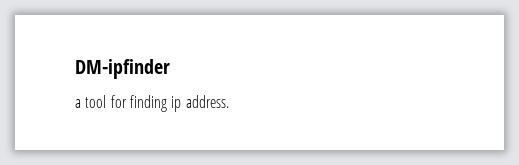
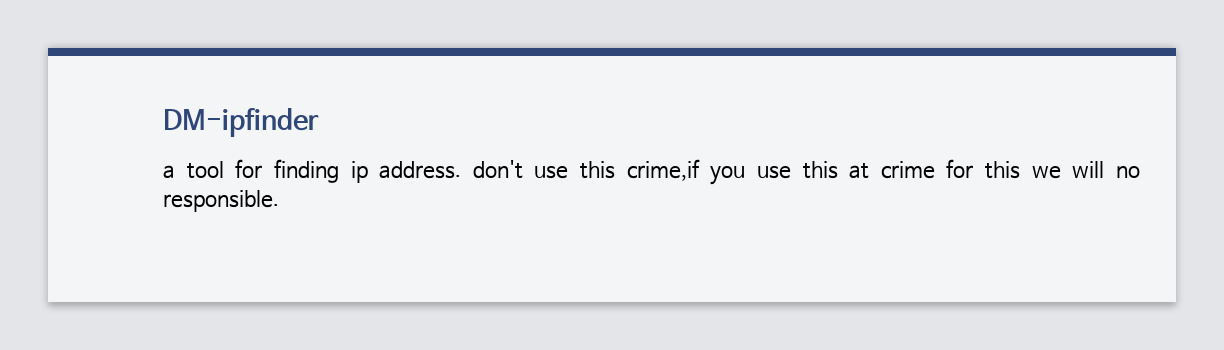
(229, 101) none -> [472,159,1140,185] [163,190,279,212] don't use this crime,if you use this at crime for this we will no responsible.

